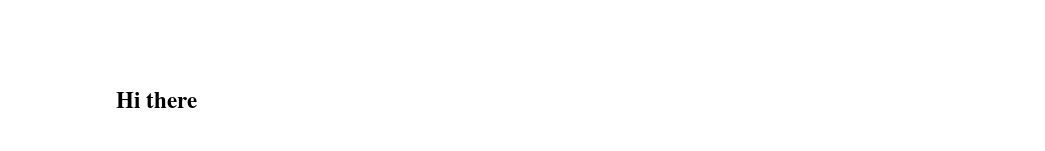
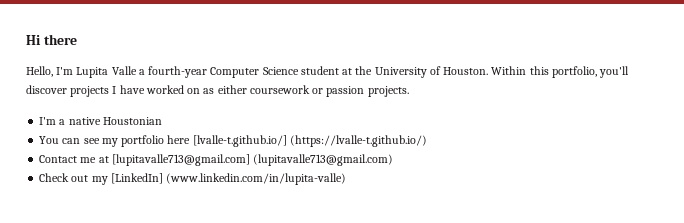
(198, 100) none -> [26,66,630,78] [26,85,409,97] [39,117,162,125] [39,135,427,147] [39,154,394,166] [39,173,347,185] // Hello, I'm Lupita Valle a fourth-year Computer Science student at the University of Houston. Within this portfolio, you'll discover projects I have worked on as either coursework or passion projects. // I'm a native Houstonian // You can see my portfolio here [lvalle-t.github.io/] (https://lvalle-t.github.io/) // Contact me at [lupitavalle713@gmail.com] (lupitavalle713@gmail.com) // Check out my [LinkedIn] (www.linkedin.com/in/lupita-valle)

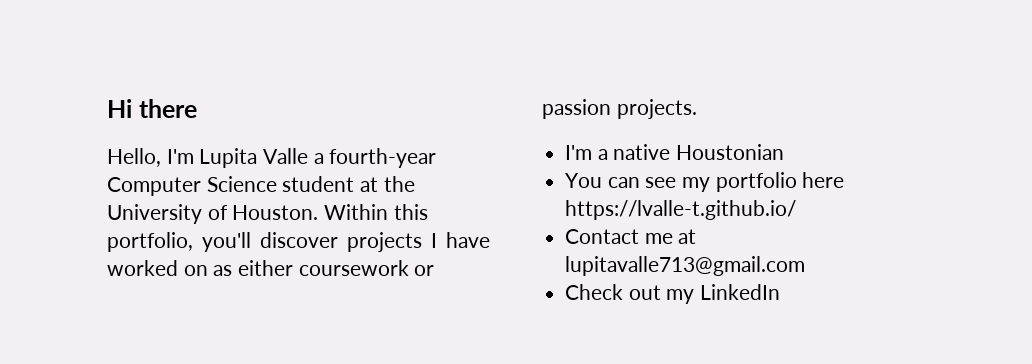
[192,135,427,147] [lvalle-t.github.io/] (https://lvalle-t.github.io/) -> [565,200,797,220] https://lvalle-t.github.io/
[111,154,394,166] [lupitavalle713@gmail.com] (lupitavalle713@gmail.com) -> [565,256,806,276] lupitavalle713@gmail.com
[110,173,347,185] [LinkedIn] (www.linkedin.com/in/lupita-valle) -> [700,284,781,300] LinkedIn

